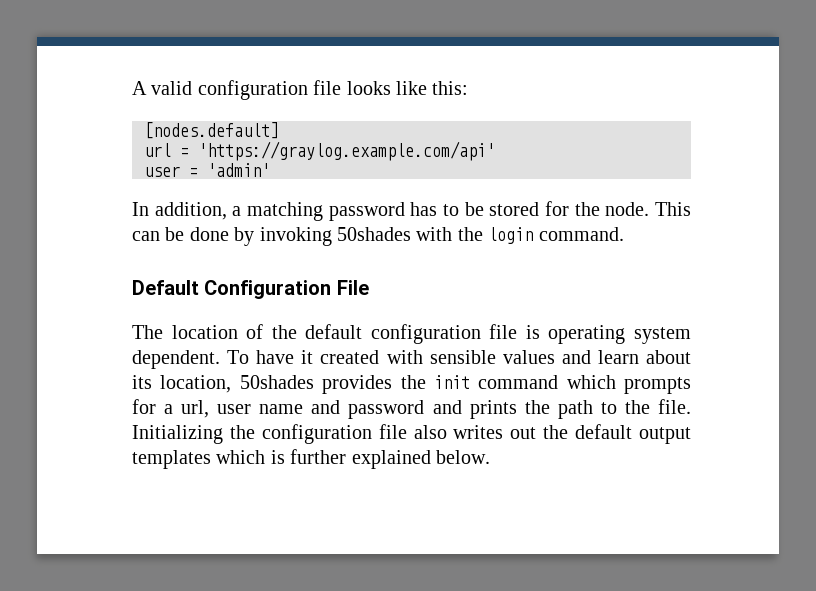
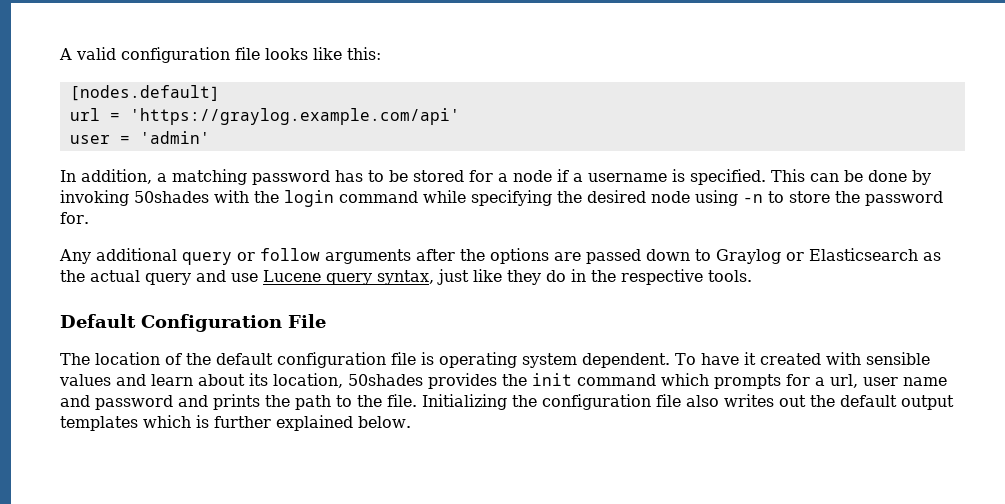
[574,202,650,216] the node. -> [498,169,766,185] a node if a username is specified.
[538,227,624,241] command. -> [339,190,943,206] [60,212,89,224] [59,248,941,265] [60,269,752,285] command while specifying the desired node using -n to store the password for. // Any additional query or follow arguments after the options are passed down to Graylog or Elasticsearch as the actual query and use Lucene query syntax, just like they do in the respective tools.

